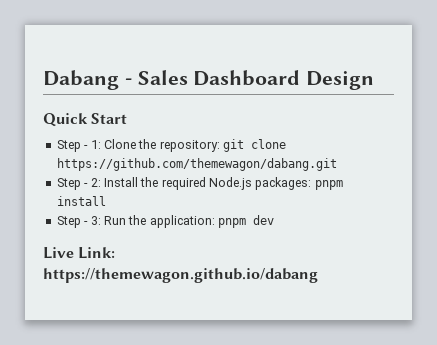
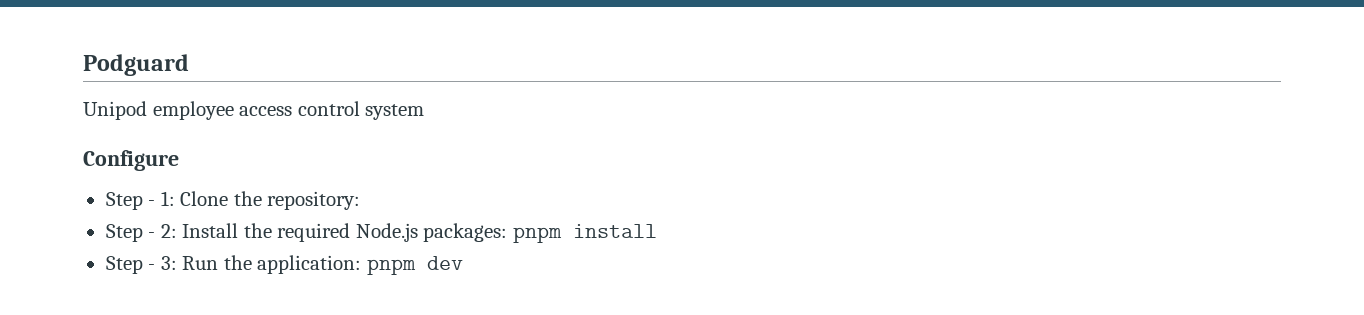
[43,70,375,90] [43,113,128,127] Dabang - Sales Dashboard Design // Quick Start -> [83,54,189,76] [83,101,425,120] [83,150,179,171] Podguard // Unipod employee access control system // Configure
[223,139,286,152] [56,158,337,171] git clone https://github.com/themewagon/dabang.git -> (361, 200) none
[43,247,116,259] [43,268,318,283] // Live Link: https://themewagon.github.io/dabang -> (463, 263) none

